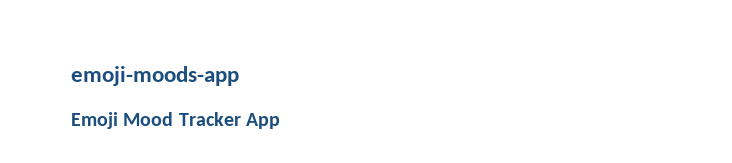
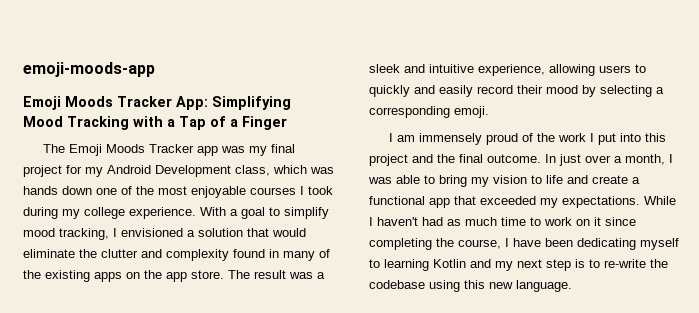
[123,112,280,129] Mood Tracker App -> [65,96,291,110] [23,116,287,130] [42,144,295,156] [23,165,334,177] [23,186,333,198] [23,207,329,219] [23,228,306,240] [23,249,330,261] [23,270,325,282] [369,64,646,76] [369,85,664,97] [369,106,489,118] [388,133,666,145] [369,154,673,166] [368,175,640,187] [369,196,676,208] [369,217,636,226] [369,238,679,250] [369,259,668,271] [369,280,572,292] Moods Tracker App: Simplifying Mood Tracking with a Tap of a Finger // The Emoji Moods Tracker app was my final project for my Android Development class, which was hands down one of the most enjoyable courses I took during my college experience. With a goal to simplify mood tracking, I envisioned a solution that would eliminate the clutter and complexity found in many of the existing apps on the app store. The result was a sleek and intuitive experience, allowing users to quickly and easily record their mood by selecting a corresponding emoji. // I am immensely proud of the work I put into this project and the final outcome. In just over a month, I was able to bring my vision to life and create a functional app that exceeded my expectations. While I haven't had as much time to work on it since completing the course, I have been dedicating myself to learning Kotlin and my next step is to re-write the codebase using this new language.

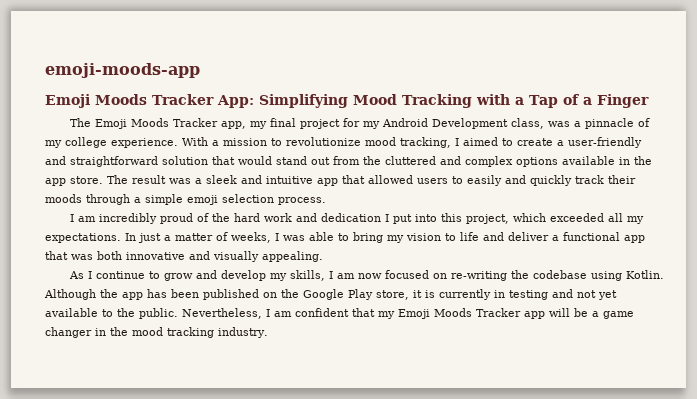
[196,146,245,156] app was -> [220,121,246,129] app,
[273,165,334,174] [23,186,333,198] [23,207,58,219] which was hands down one of the most enjoyable courses I took during -> [547,118,650,129] was a pinnacle of
[241,207,329,219] [23,228,306,240] [23,249,330,261] [23,270,140,282] goal to simplify mood tracking, I envisioned a solution that would eliminate the clutter and complexity found in many of the existing apps on -> [223,137,642,148] [45,156,630,167] mission to revolutionize mood tracking, I aimed to create a user-friendly and straightforward solution that would stand out from the cluttered and complex options available in
[478,64,646,76] [369,85,664,97] [369,106,489,118] [388,133,482,145] experience, allowing users to quickly and easily record their mood by selecting a corresponding emoji. // I am immensely -> [317,175,636,186] [45,194,326,205] [69,213,157,224] app that allowed users to easily and quickly track their moods through a simple emoji selection process. // I am incredibly
[557,133,666,145] [369,154,665,166] work I put into this project and the final outcome. In just over a month, -> [233,213,644,224] [45,232,271,243] hard work and dedication I put into this project, which exceeded all my expectations. In just a matter of weeks,
[592,175,628,184] create -> [508,232,549,241] deliver
[480,196,676,208] [369,217,636,226] [369,238,679,250] [369,259,668,271] [369,280,572,292] exceeded my expectations. While I haven't had as much time to work on it since completing the course, I have been dedicating myself to learning Kotlin and my next step is to re-write the codebase using this new language. -> [71,251,323,262] [68,270,664,281] [44,289,617,300] [45,308,634,319] [45,327,268,338] was both innovative and visually appealing. // As I continue to grow and develop my skills, I am now focused on re-writing the codebase using Kotlin. Although the app has been published on the Google Play store, it is currently in testing and not yet available to the public. Nevertheless, I am confident that my Emoji Moods Tracker app will be a game changer in the mood tracking industry.

